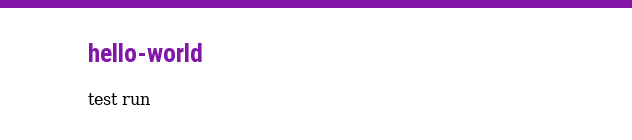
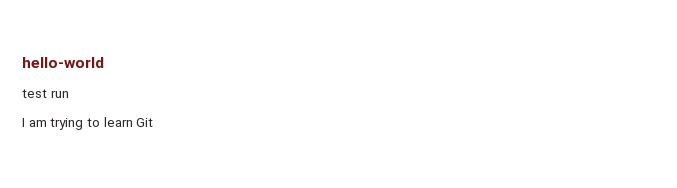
(150, 100) none -> [22,117,154,130] // I am trying to learn Git

